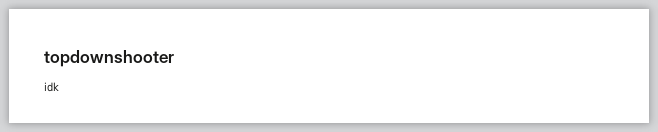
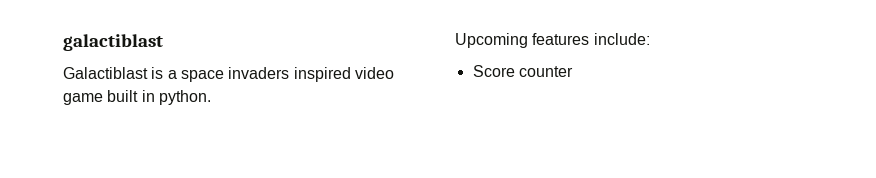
[44,50,174,67] [44,82,59,92] topdownshooter // idk -> [63,34,163,51] [63,67,394,82] [63,90,211,105] [455,33,650,48] [472,65,573,77] galactiblast // Galactiblast is a space invaders inspired video game built in python. // Upcoming features include: // Score counter

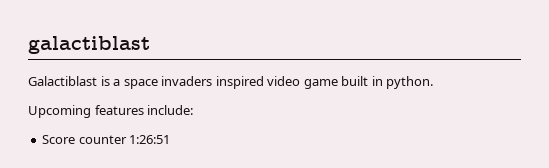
(573, 71) none -> [129,135,171,144] 1:26:51

